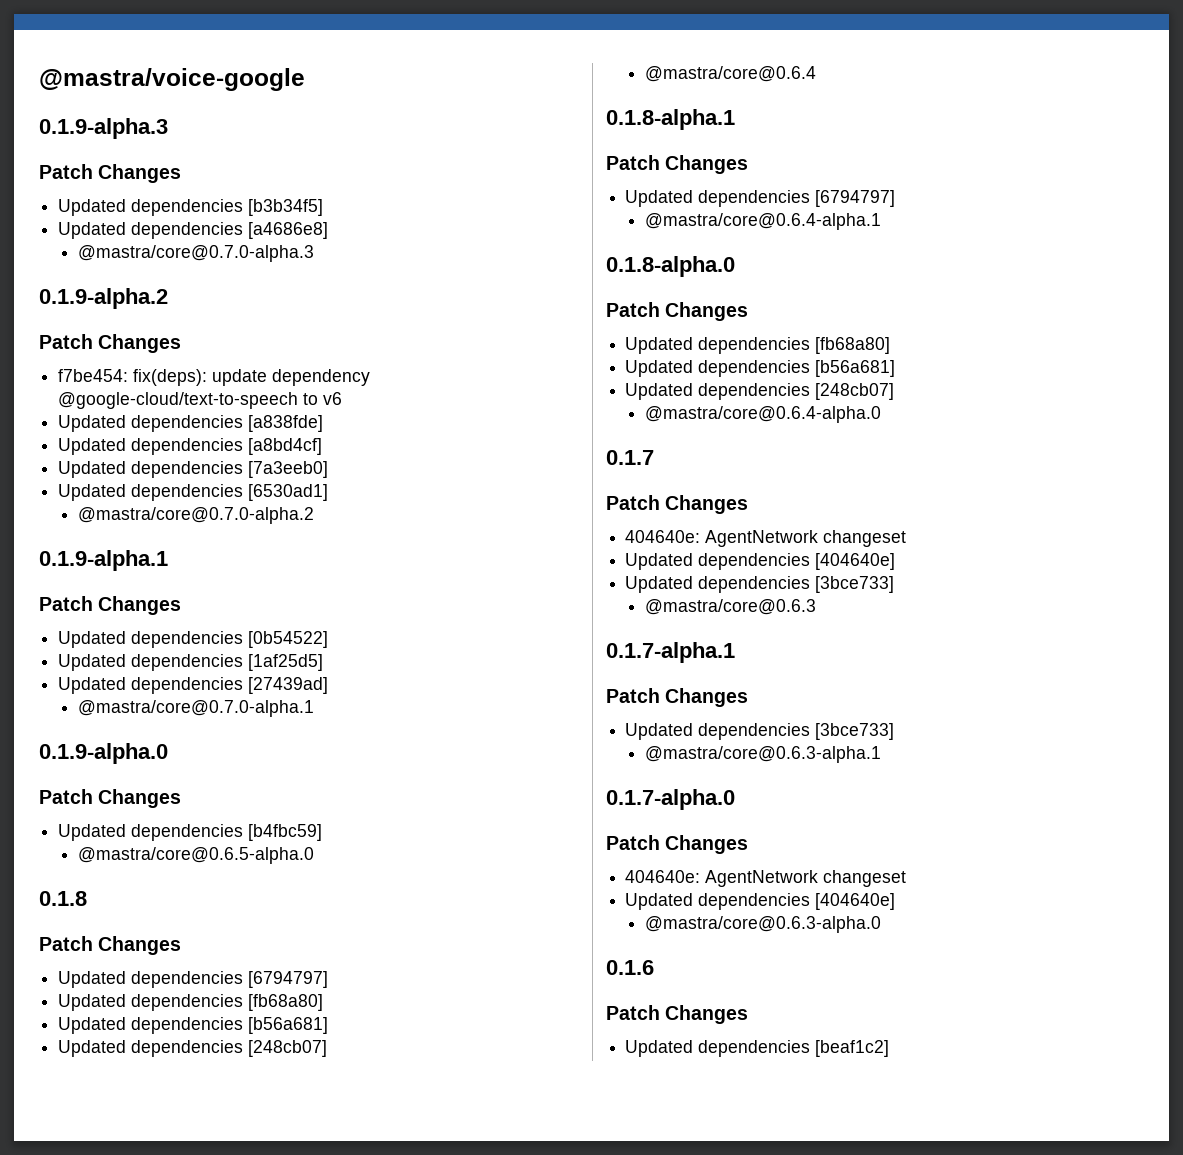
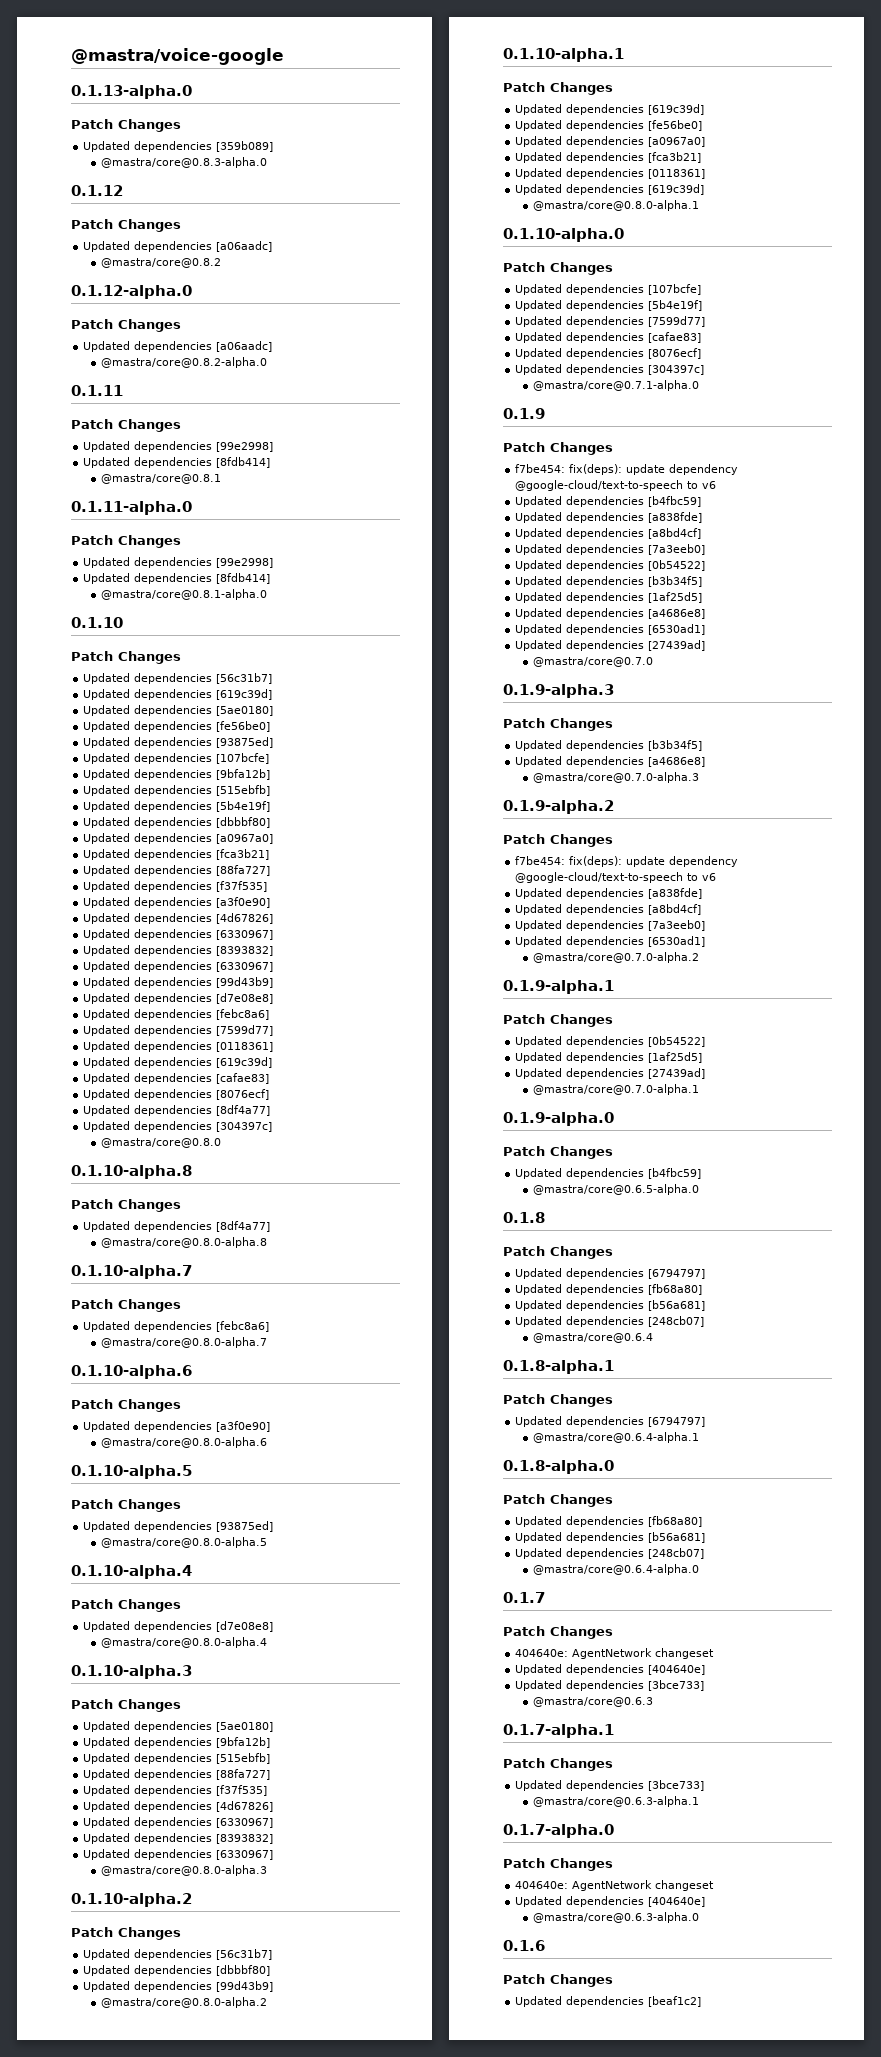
(305, 79) none -> [71,85,192,99] [71,119,181,132] [83,141,274,152] [100,157,267,168] [71,185,123,196] [71,219,181,232] [83,241,273,252] [100,258,221,268] [71,285,192,299] [71,319,181,332] [83,341,273,352] [100,357,267,368] [71,385,123,396] [71,419,181,432] [83,441,274,452] [83,457,271,468] [100,474,221,484] [71,501,192,515] [71,535,181,548] [83,557,274,568] [83,573,271,584] [100,589,267,600] [71,617,123,628] [71,651,181,664] [83,673,273,684] [83,689,273,700] [83,705,274,716] [83,721,271,732] [83,737,274,748] [83,753,270,764] [83,769,271,780] [83,785,271,796] [83,801,271,812] [83,817,271,828] [83,833,274,844] [83,849,270,860] [83,865,271,876] [83,881,268,892] [83,897,271,908] [83,913,274,924] [83,929,274,940] [83,945,274,956] [83,961,274,972] [83,977,274,988] [83,993,274,1004] [83,1009,270,1020] [83,1025,274,1036] [83,1041,274,1052] [83,1057,273,1068] [83,1073,270,1084] [83,1089,270,1100] [83,1105,271,1116] [83,1121,273,1132] [100,1138,221,1148] [71,1165,192,1179] [71,1199,181,1212] [83,1221,271,1232] [100,1237,267,1248] [71,1265,192,1279] [71,1299,181,1312] [83,1321,270,1332] [100,1337,267,1348] [71,1365,192,1379] [71,1399,181,1412] [83,1421,271,1432] [100,1437,267,1448] [71,1465,192,1479] [71,1499,181,1512] [83,1521,274,1532] [100,1537,267,1548] [71,1565,192,1579] [71,1599,181,1612] [83,1621,274,1632] [100,1637,267,1648] [71,1665,192,1679] [71,1699,181,1712] [83,1721,274,1732] [83,1737,271,1748] [83,1753,271,1764] [83,1769,271,1780] [83,1785,268,1796] [83,1801,274,1812] [83,1817,274,1828] [83,1833,274,1844] [83,1849,274,1860] [100,1865,267,1876] [71,1893,192,1907] [71,1927,181,1940] [83,1949,273,1960] [83,1965,271,1976] [83,1981,274,1992] [100,1997,267,2008] [503,48,624,62] [503,82,613,95] [515,104,705,115] [515,120,703,131] [515,136,706,147] [515,152,702,163] [515,168,706,179] [515,184,705,195] [532,200,699,211] [503,228,624,242] [503,262,613,275] [515,284,702,295] [515,300,703,311] [515,316,706,327] [515,332,702,343] [515,348,702,359] [515,364,705,375] [532,380,699,391] [503,408,545,419] [503,442,613,455] [515,464,739,475] [515,480,717,491] [515,496,702,507] [515,512,703,523] [515,528,702,539] [515,544,706,555] [515,560,706,571] [515,576,703,587] [515,592,703,603] [515,608,706,619] [515,624,706,635] [515,640,706,651] [532,657,653,667] // 0.1.13-alpha.0 // Patch Changes // Updated dependencies [359b089] // @mastra/core@0.8.3-alpha.0 // 0.1.12 // Patch Changes // Updated dependencies [a06aadc] // @mastra/core@0.8.2 // 0.1.12-alpha.0 // Patch Changes // Updated dependencies [a06aadc] // @mastra/core@0.8.2-alpha.0 // 0.1.11 // Patch Changes // Updated dependencies [99e2998] // Updated dependencies [8fdb414] // @mastra/core@0.8.1 // 0.1.11-alpha.0 // Patch Changes // Updated dependencies [99e2998] // Updated dependencies [8fdb414] // @mastra/core@0.8.1-alpha.0 // 0.1.10 // Patch Changes // Updated dependencies [56c31b7] // Updated dependencies [619c39d] // Updated dependencies [5ae0180] // Updated dependencies [fe56be0] // Updated dependencies [93875ed] // Updated dependencies [107bcfe] // Updated dependencies [9bfa12b] // Updated dependencies [515ebfb] // Updated dependencies [5b4e19f] // Updated dependencies [dbbbf80] // Updated dependencies [a0967a0] // Updated dependencies [fca3b21] // Updated dependencies [88fa727] // Updated dependencies [f37f535] // Updated dependencies [a3f0e90] // Updated dependencies [4d67826] // Updated dependencies [6330967] // Updated dependencies [8393832] // Updated dependencies [6330967] // Updated dependencies [99d43b9] // Updated dependencies [d7e08e8] // Updated dependencies [febc8a6] // Updated dependencies [7599d77] // Updated dependencies [0118361] // Updated dependencies [619c39d] // Updated dependencies [cafae83] // Updated dependencies [8076ecf] // Updated dependencies [8df4a77] // Updated dependencies [304397c] // @mastra/core@0.8.0 // 0.1.10-alpha.8 // Patch Changes // Updated dependencies [8df4a77] // @mastra/core@0.8.0-alpha.8 // 0.1.10-alpha.7 // Patch Changes // Updated dependencies [febc8a6] // @mastra/core@0.8.0-alpha.7 // 0.1.10-alpha.6 // Patch Changes // Updated dependencies [a3f0e90] // @mastra/core@0.8.0-alpha.6 // 0.1.10-alpha.5 // Patch Changes // Updated dependencies [93875ed] // @mastra/core@0.8.0-alpha.5 // 0.1.10-alpha.4 // Patch Changes // Updated dependencies [d7e08e8] // @mastra/core@0.8.0-alpha.4 // 0.1.10-alpha.3 // Patch Changes // Updated dependencies [5ae0180] // Updated dependencies [9bfa12b] // Updated dependencies [515ebfb] // Updated dependencies [88fa727] // Updated dependencies [f37f535] // Updated dependencies [4d67826] // Updated dependencies [6330967] // Updated dependencies [8393832] // Updated dependencies [6330967] // @mastra/core@0.8.0-alpha.3 // 0.1.10-alpha.2 // Patch Changes // Updated dependencies [56c31b7] // Updated dependencies [dbbbf80] // Updated dependencies [99d43b9] // @mastra/core@0.8.0-alpha.2 // 0.1.10-alpha.1 // Patch Changes // Updated dependencies [619c39d] // Updated dependencies [fe56be0] // Updated dependencies [a0967a0] // Updated dependencies [fca3b21] // Updated dependencies [0118361] // Updated dependencies [619c39d] // @mastra/core@0.8.0-alpha.1 // 0.1.10-alpha.0 // Patch Changes // Updated dependencies [107bcfe] // Updated dependencies [5b4e19f] // Updated dependencies [7599d77] // Updated dependencies [cafae83] // Updated dependencies [8076ecf] // Updated dependencies [304397c] // @mastra/core@0.7.1-alpha.0 // 0.1.9 // Patch Changes // f7be454: fix(deps): update dependency @google-cloud/text-to-speech to v6 // Updated dependencies [b4fbc59] // Updated dependencies [a838fde] // Updated dependencies [a8bd4cf] // Updated dependencies [7a3eeb0] // Updated dependencies [0b54522] // Updated dependencies [b3b34f5] // Updated dependencies [1af25d5] // Updated dependencies [a4686e8] // Updated dependencies [6530ad1] // Updated dependencies [27439ad] // @mastra/core@0.7.0

